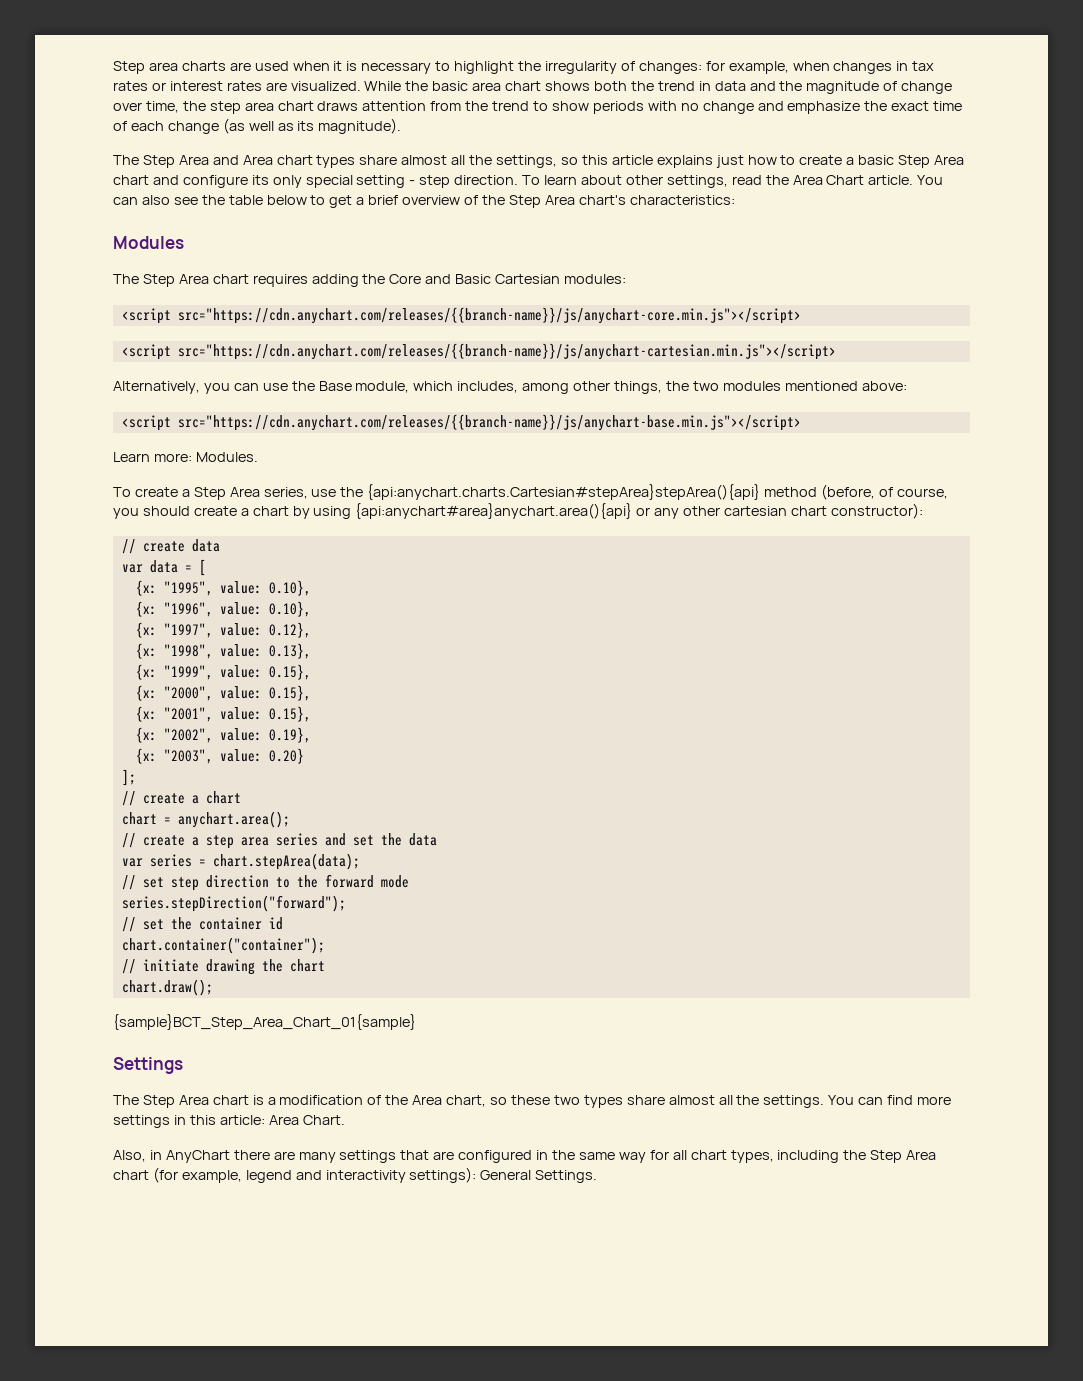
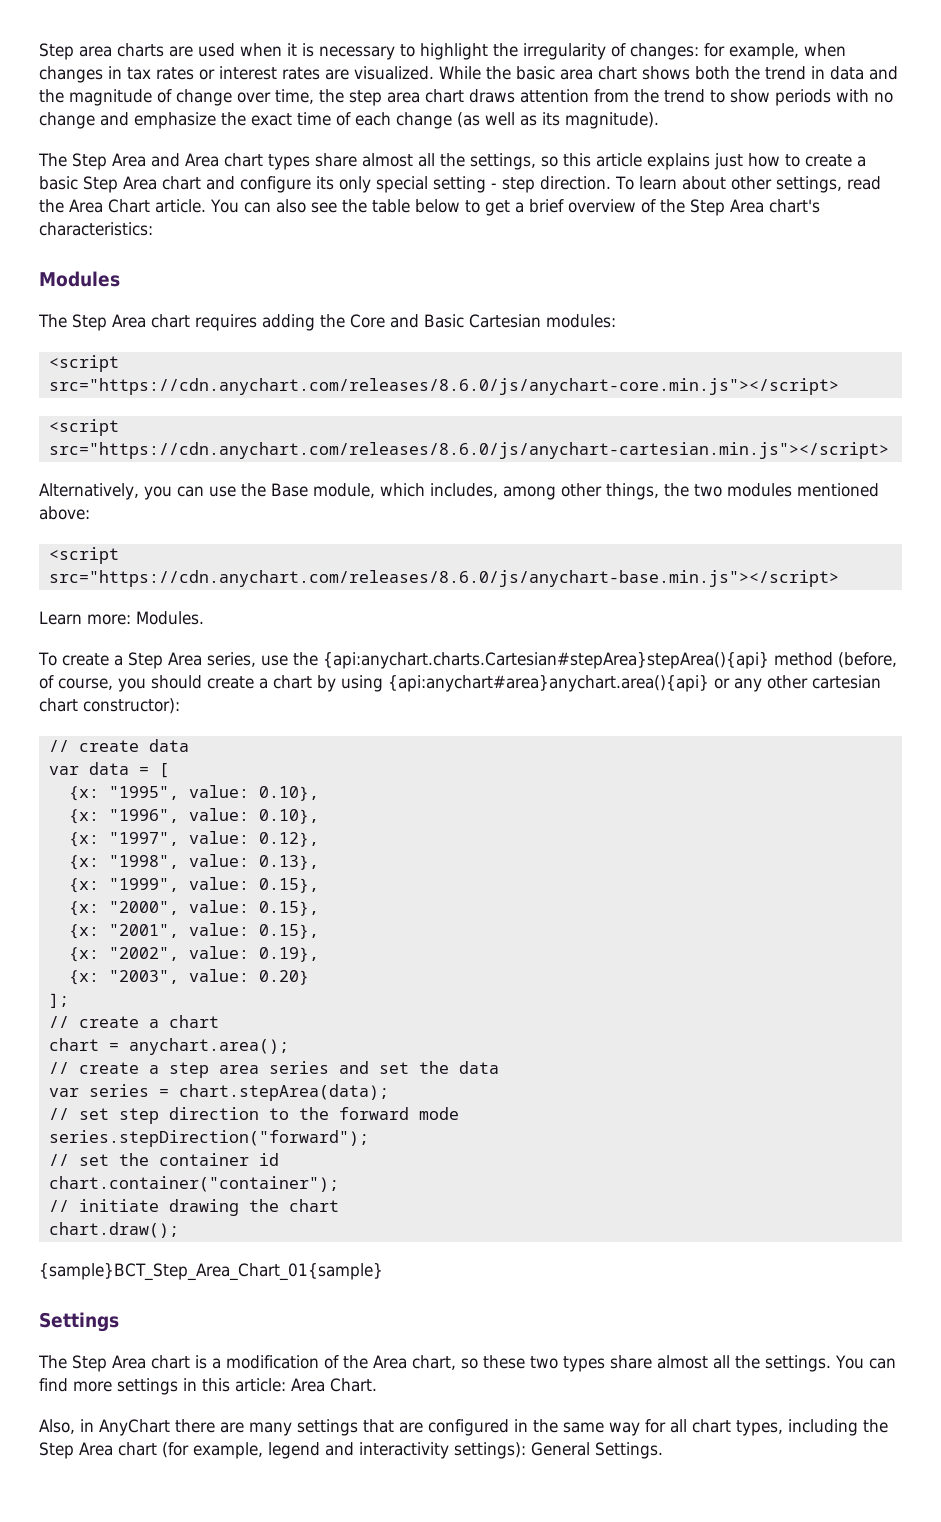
[177,307,801,324] [121,343,836,360] src="https://cdn.anychart.com/releases/{{branch-name}}/js/anychart-core.min.js"></script> // <script src="https://cdn.anychart.com/releases/{{branch-name}}/js/anychart-cartesian.min.js"></script> -> [48,378,839,395] [48,419,119,436] [48,442,889,459] src="https://cdn.anychart.com/releases/8.6.0/js/anychart-core.min.js"></script> // <script src="https://cdn.anychart.com/releases/8.6.0/js/anychart-cartesian.min.js"></script>
[177,414,801,431] src="https://cdn.anychart.com/releases/{{branch-name}}/js/anychart-base.min.js"></script> -> [48,570,839,587] src="https://cdn.anychart.com/releases/8.6.0/js/anychart-base.min.js"></script>

